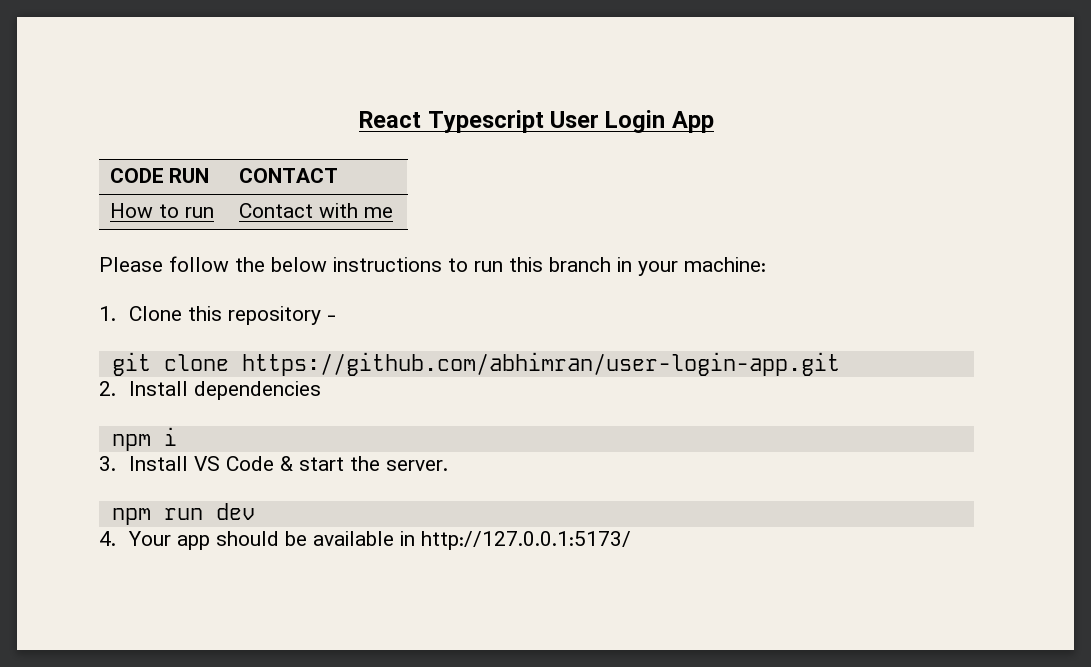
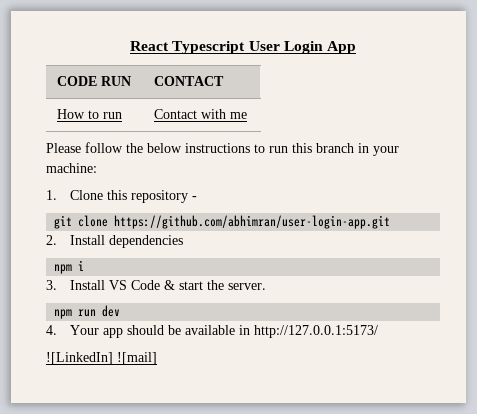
(632, 540) none -> [46,352,157,365] // ![LinkedIn] ![mail]

